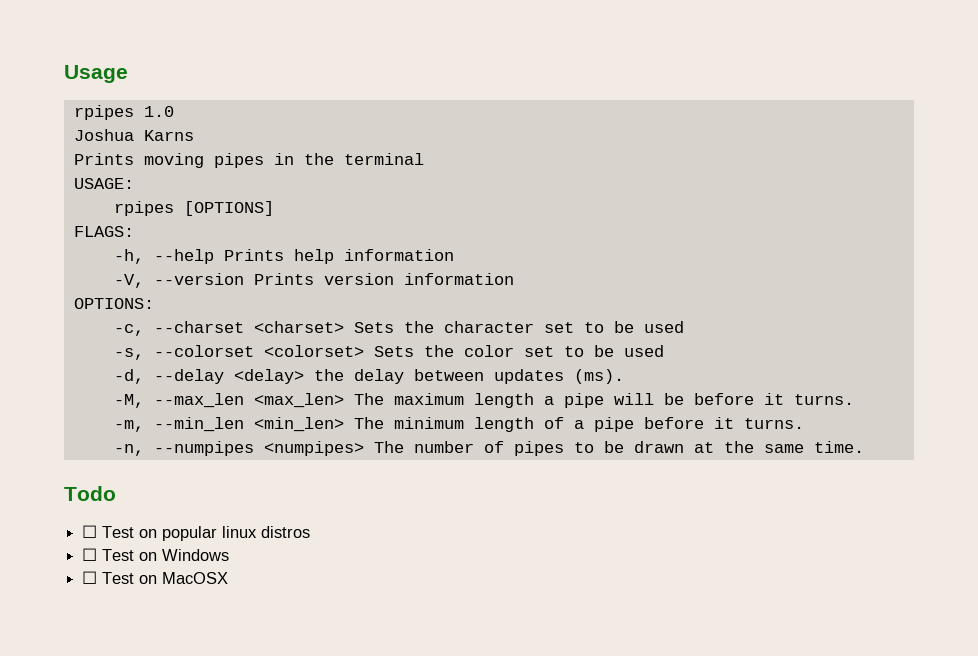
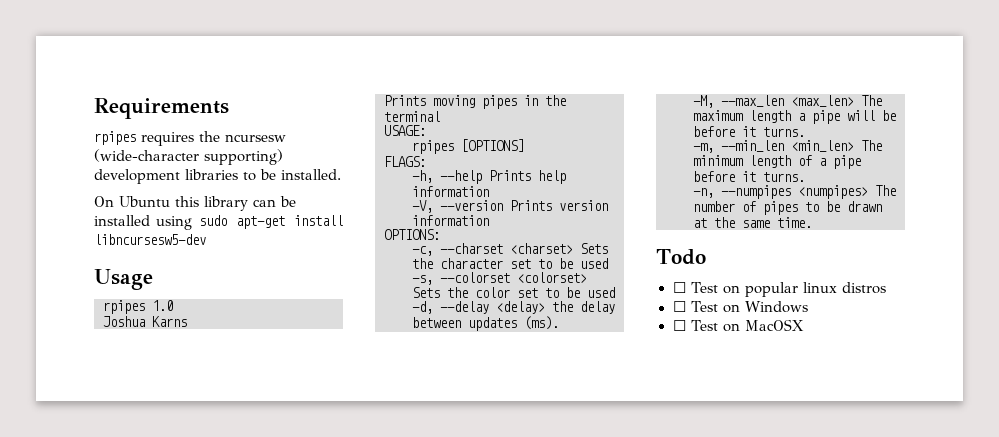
(64, 74) none -> [94,98,229,119] [94,131,286,146] [94,149,283,165] [94,169,341,184] [94,196,296,211] [94,215,343,230] [94,234,206,245] Requirements // rpipes requires the ncursesw (wide-character supporting) development libraries to be installed. // On Ubuntu this library can be installed using sudo apt-get install libncursesw5-dev //

